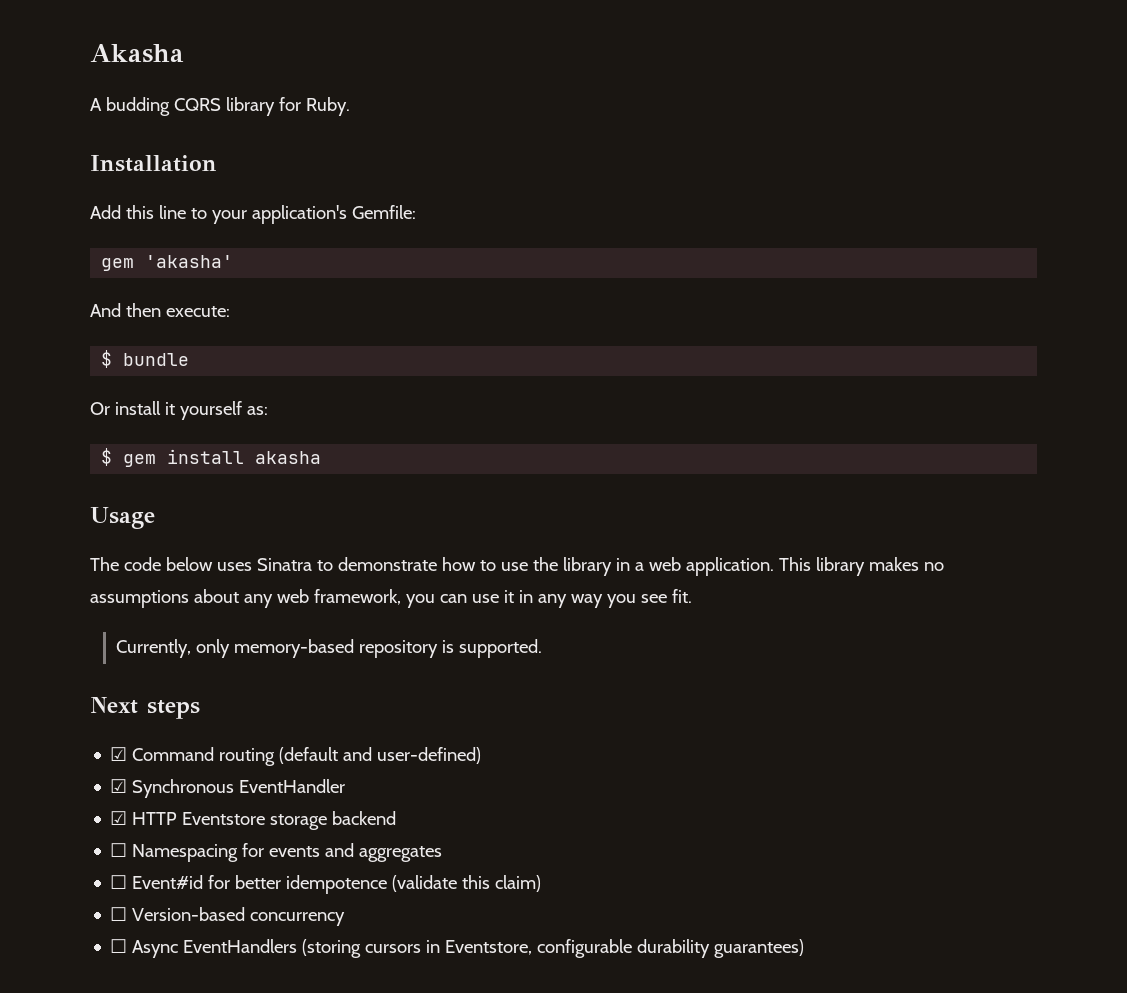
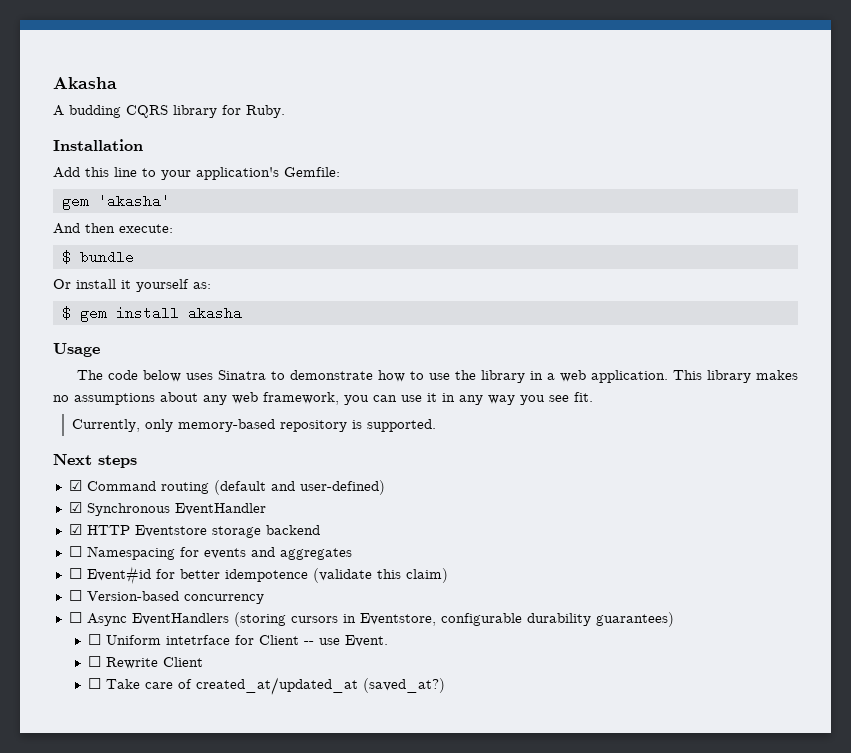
(805, 948) none -> [87,634,388,647] [87,656,203,669] [87,677,445,695] // ☐ Uniform intetrface for Client -- use Event. // ☐ Rewrite Client // ☐ Take care of created_at/updated_at (saved_at?)

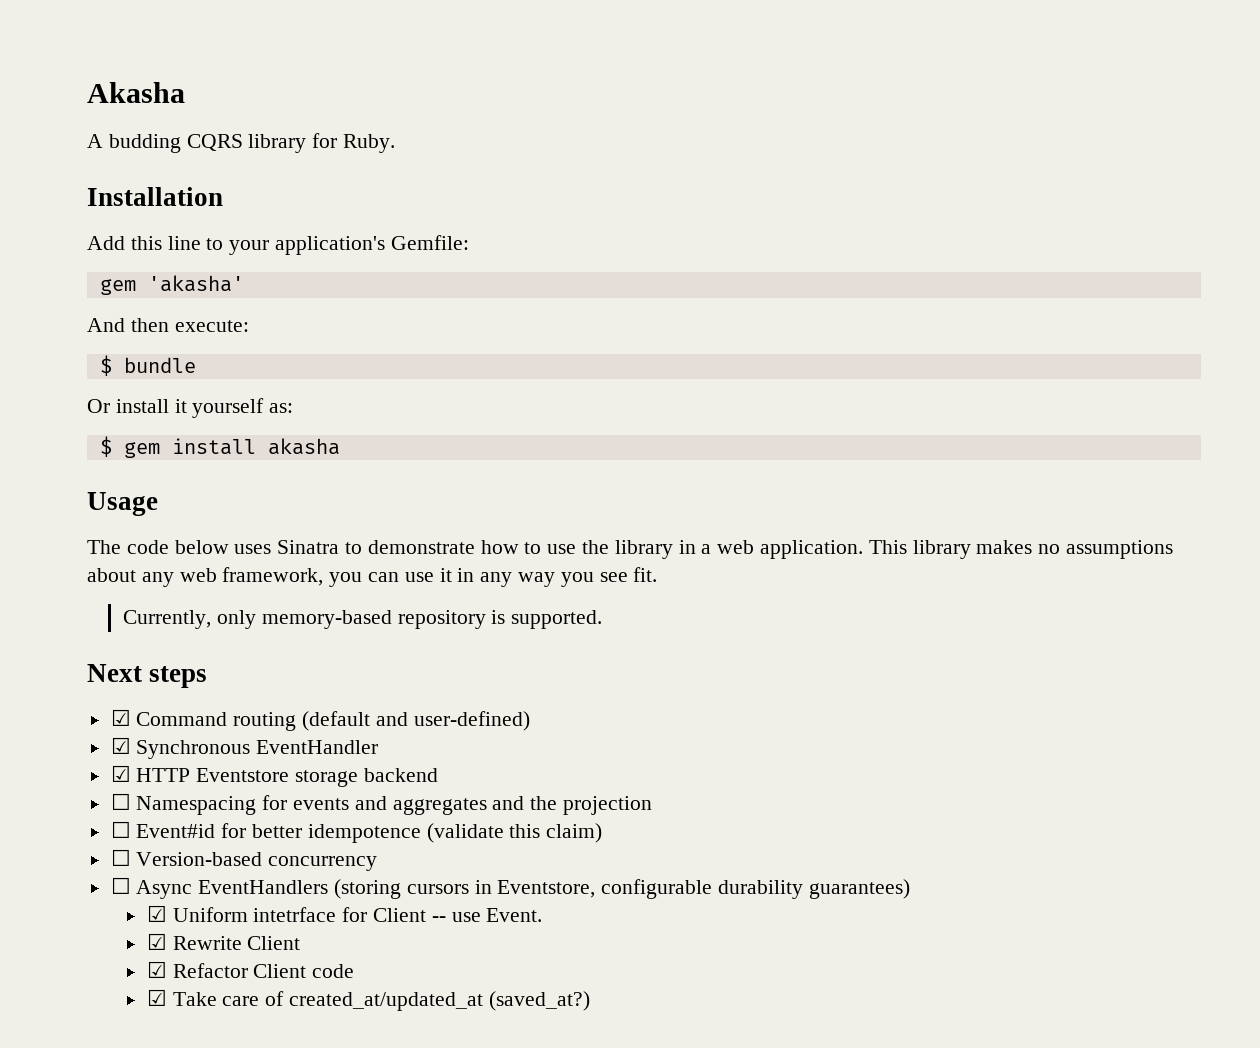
(352, 554) none -> [492,796,653,815] and the projection
[87,634,101,645] ☐ -> [146,905,167,922] ☑
[87,656,101,667] ☐ -> [146,933,167,950] ☑
[87,678,101,689] ☐ -> [146,961,355,978] [146,989,167,1006] ☑ Refactor Client code // ☑

